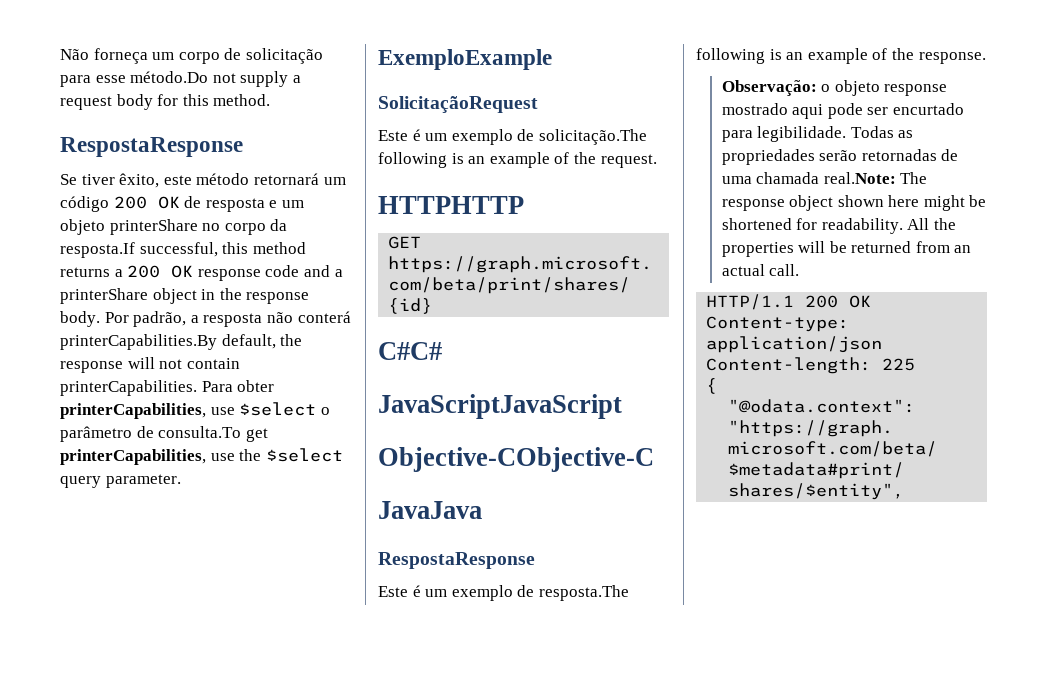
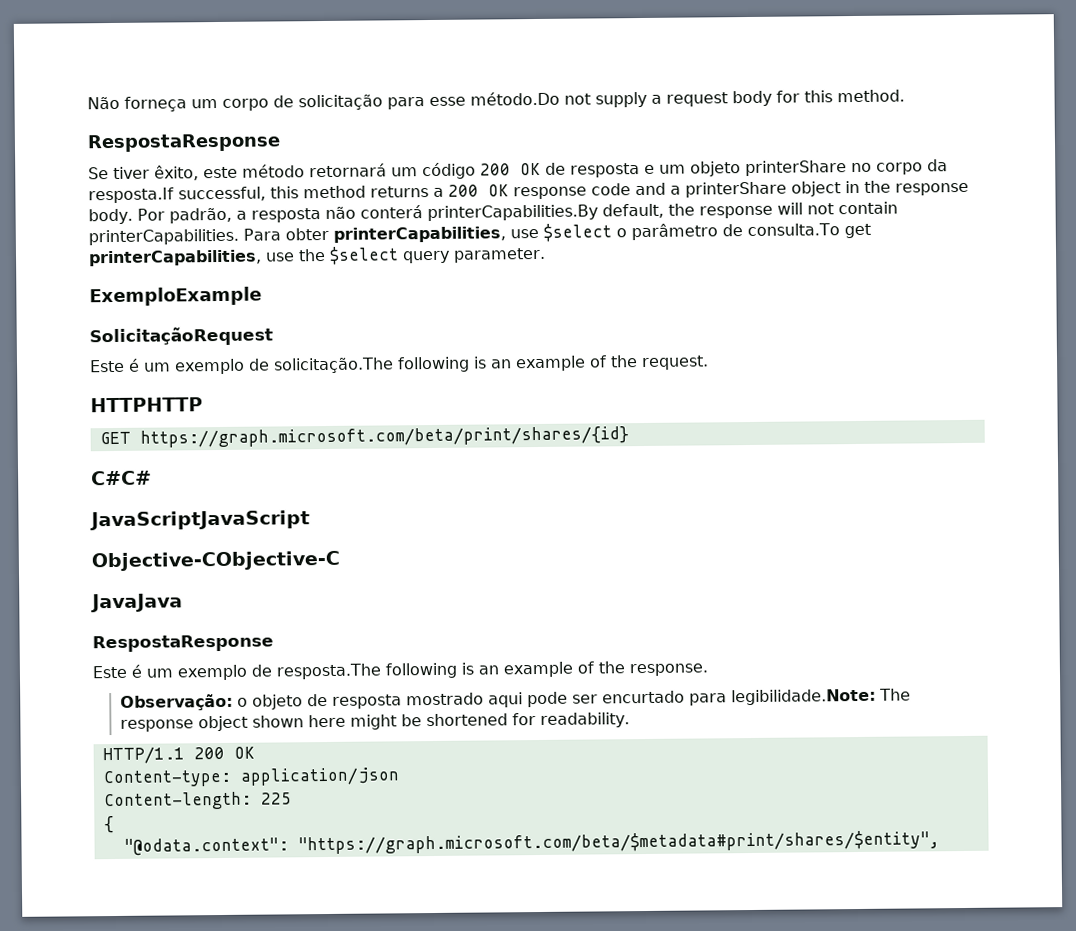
[884,84,948,96] response -> [307,693,403,709] de resposta
[757,126,914,142] [721,149,959,165] [721,172,896,184] legibilidade. Todas as propriedades serão retornadas de uma chamada real.Note: -> [731,688,877,706] legibilidade.Note:
[907,218,956,230] [721,241,972,257] [721,264,800,276] All the properties will be returned from an actual call. -> (631, 720) none

